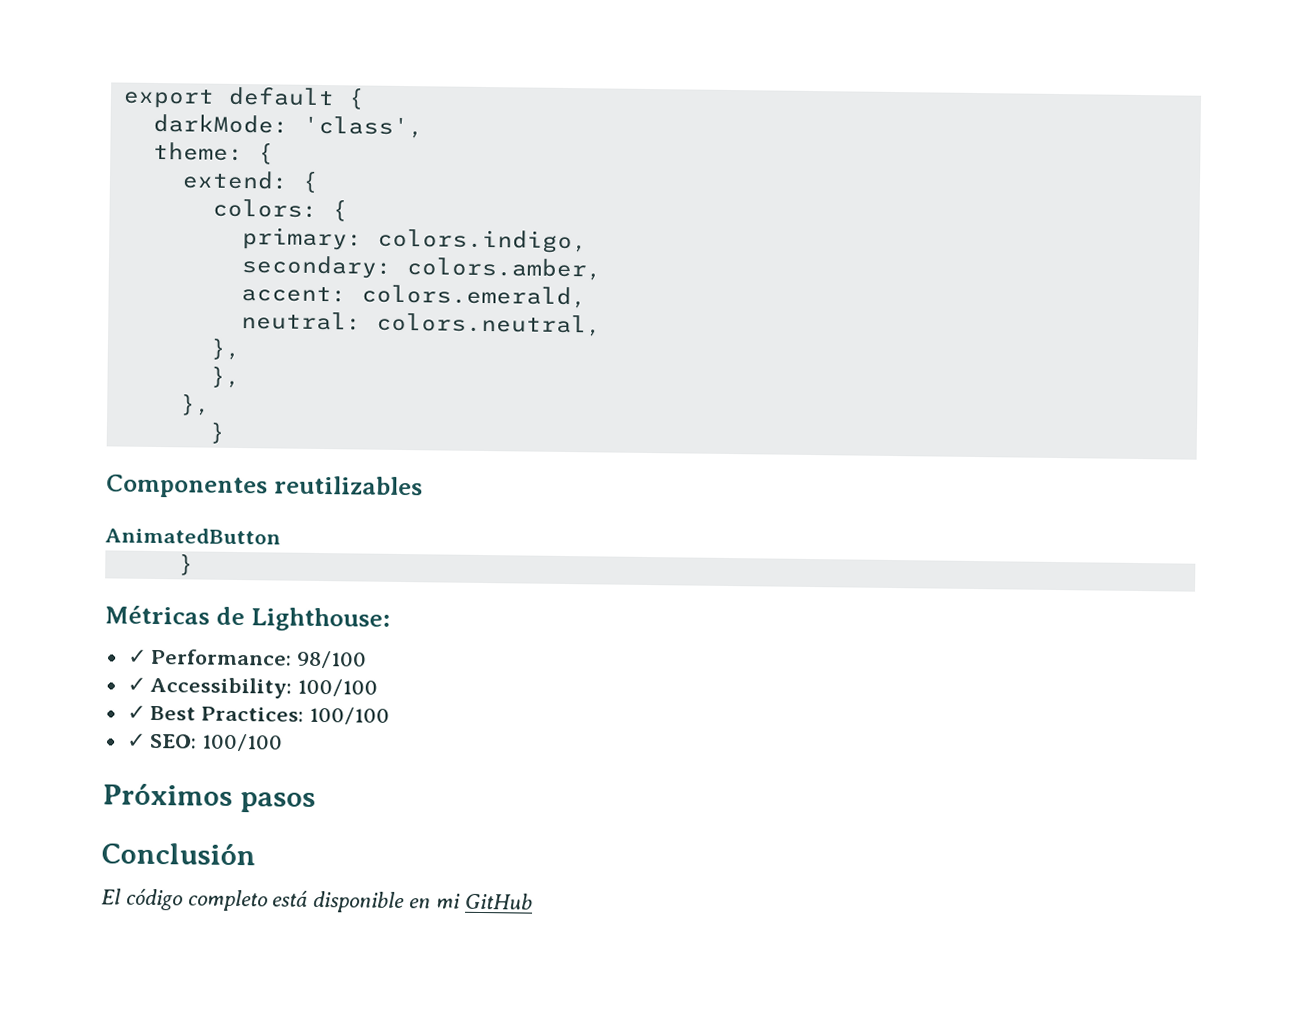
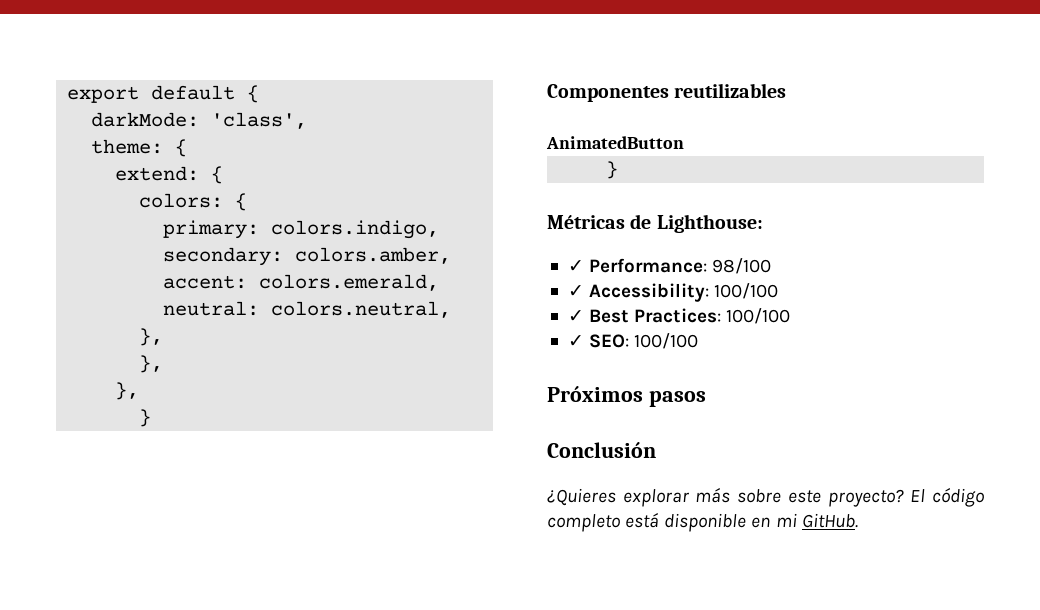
(256, 854) none -> [547,487,904,507] ¿Quieres explorar más sobre este proyecto?
[464,892,533,910] GitHub -> [801,513,858,528] GitHub.

